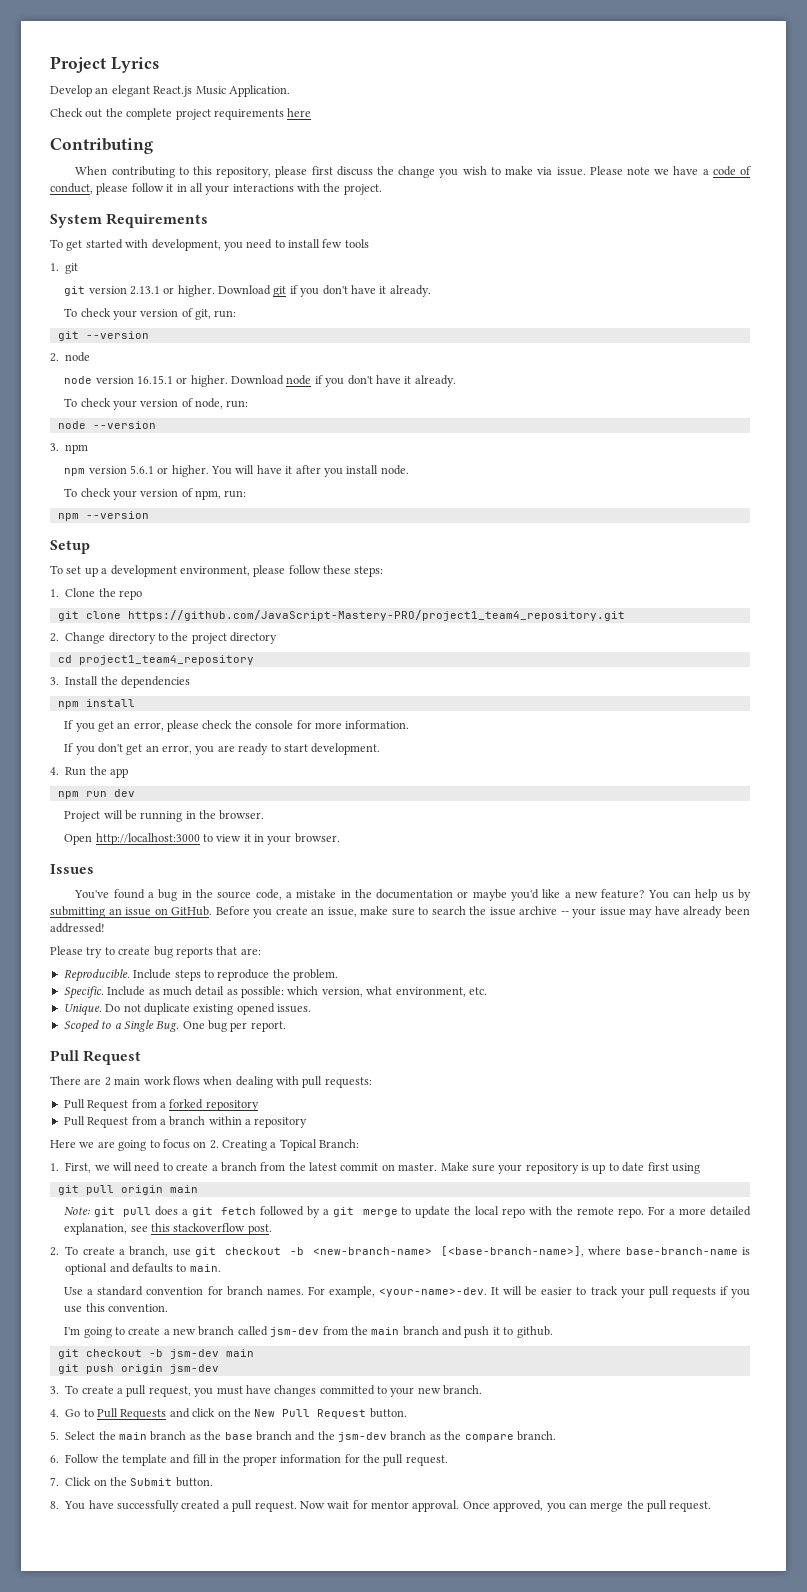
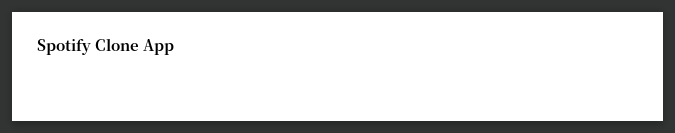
[50,56,159,73] [50,85,290,97] [50,108,312,120] [50,138,153,154] [75,166,751,178] [50,183,382,195] [50,213,209,228] [50,239,369,251] [50,263,79,274] [64,285,431,297] [64,308,237,320] [57,331,149,341] [50,352,91,362] [64,375,456,387] [64,398,249,410] [57,421,156,429] [50,443,89,454] [64,465,409,477] [64,488,247,500] [57,511,149,521] [50,540,90,554] [50,565,384,577] [50,588,142,600] [57,610,625,621] [50,632,278,644] [57,655,254,665] [50,676,190,688] [57,699,135,709] [64,720,410,732] [64,743,381,755] [50,766,128,778] [57,789,135,799] [64,810,265,822] [64,833,340,845] [50,864,94,874] [74,889,751,901] [50,906,751,918] [50,923,105,933] [50,946,261,958] [63,969,338,982] [63,986,487,999] [63,1003,311,1016] [63,1020,286,1033] [50,1050,142,1065] [50,1076,372,1088] [63,1099,259,1111] [63,1116,308,1128] [50,1139,360,1151] [50,1162,700,1174] [57,1185,198,1195] [64,1206,751,1218] [64,1223,272,1235] [50,1246,750,1257] [65,1263,221,1275] [64,1286,750,1298] [64,1303,168,1313] [64,1326,553,1338] [57,1349,254,1359] [57,1364,219,1374] [50,1385,483,1397] [50,1408,407,1420] [50,1431,556,1442] [50,1454,448,1466] [50,1477,213,1487] [50,1500,712,1512] Project Lyrics // Develop an elegant React.js Music Application. // Check out the complete project requirements here // Contributing // When contributing to this repository, please first discuss the change you wish to make via issue. Please note we have a code of conduct, please follow it in all your interactions with the project. // System Requirements // To get started with development, you need to install few tools // 1. git // git version 2.13.1 or higher. Download git if you don't have it already. // To check your version of git, run: // git --version // 2. node // node version 16.15.1 or higher. Download node if you don't have it already. // To check your version of node, run: // node --version // 3. npm // npm version 5.6.1 or higher. You will have it after you install node. // To check your version of npm, run: // npm --version // Setup // To set up a development environment, please follow these steps: // 1. Clone the repo // git clone https://github.com/JavaScript-Mastery-PRO/project1_team4_repository.git // 2. Change directory to the project directory // cd project1_team4_repository // 3. Install the dependencies // npm install // If you get an error, please check the console for more information. // If you don't get an error, you are ready to start development. // 4. Run the app // npm run dev // Project will be running in the browser. // Open http://localhost:3000 to view it in your browser. // Issues // You've found a bug in the source code, a mistake in the documentation or maybe you'd like a new feature? You can help us by submitting an issue on GitHub. Before you create an issue, make sure to search the issue archive -- your issue may have already been addressed! // Please try to create bug reports that are: // Reproducible. Include steps to reproduce the problem. // Specific. Include as much detail as possible: which version, what environment, etc. // Unique. Do not duplicate existing opened issues. // Scoped to a Single Bug. One bug per report. // Pull Request // There are 2 main work flows when dealing with pull requests: // Pull Request from a forked repository // Pull Request from a branch within a repository // Here we are going to focus on 2. Creating a Topical Branch: // 1. First, we will need to create a branch from the latest commit on master. Make sure your repository is up to date first using // git pull origin main // Note: git pull does a git fetch followed by a git merge to update the local repo with the remote repo. For a more detailed explanation, see this stackoverflow post. // 2. To create a branch, use git checkout -b <new-branch-name> [<base-branch-name>], where base-branch-name is optional and defaults to main. // Use a standard convention for branch names. For example, <your-name>-dev. It will be easier to track your pull requests if you use this convention. // I'm going to create a new branch called jsm-dev from the main branch and push it to github. // git checkout -b jsm-dev main // git push origin jsm-dev // 3. To create a pull request, you must have changes committed to your new branch. // 4. Go to Pull Requests and click on the New Pull Request button. // 5. Select the main branch as the base branch and the jsm-dev branch as the compare branch. // 6. Follow the template and fill in the proper information for the pull request. // 7. Click on the Submit button. // 8. You have successfully created a pull request. Now wait for mentor approval. Once approved, you can merge the pull request. -> [37,38,175,55] Spotify Clone App

